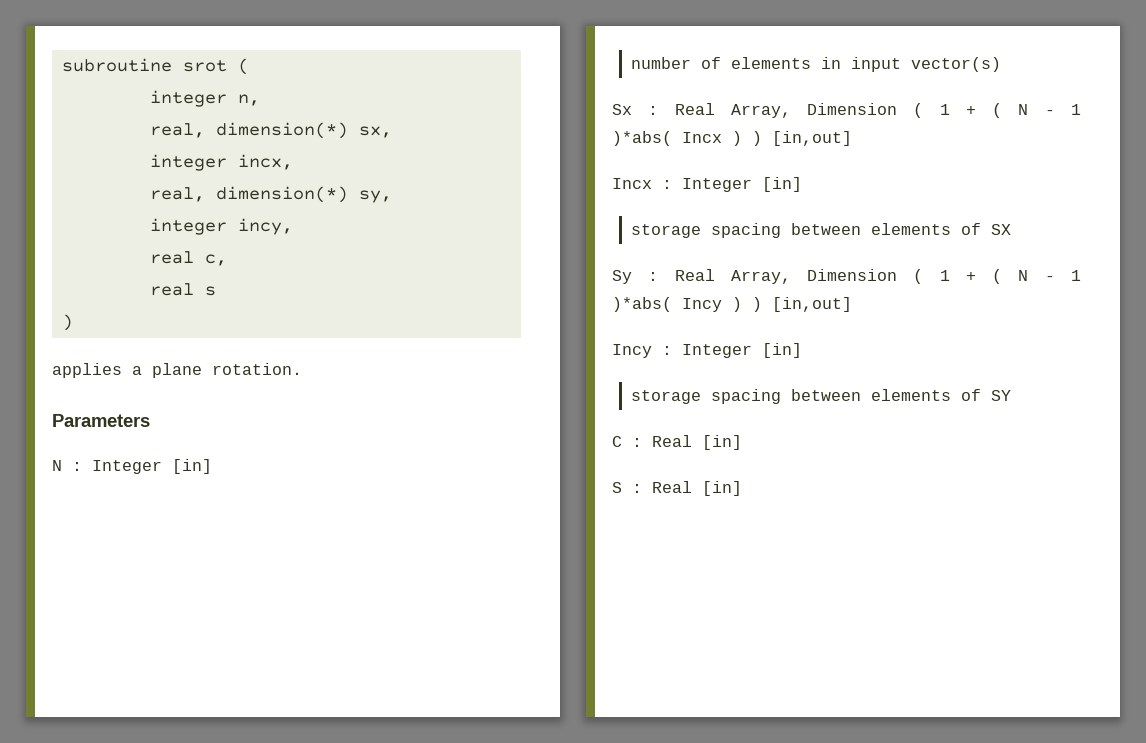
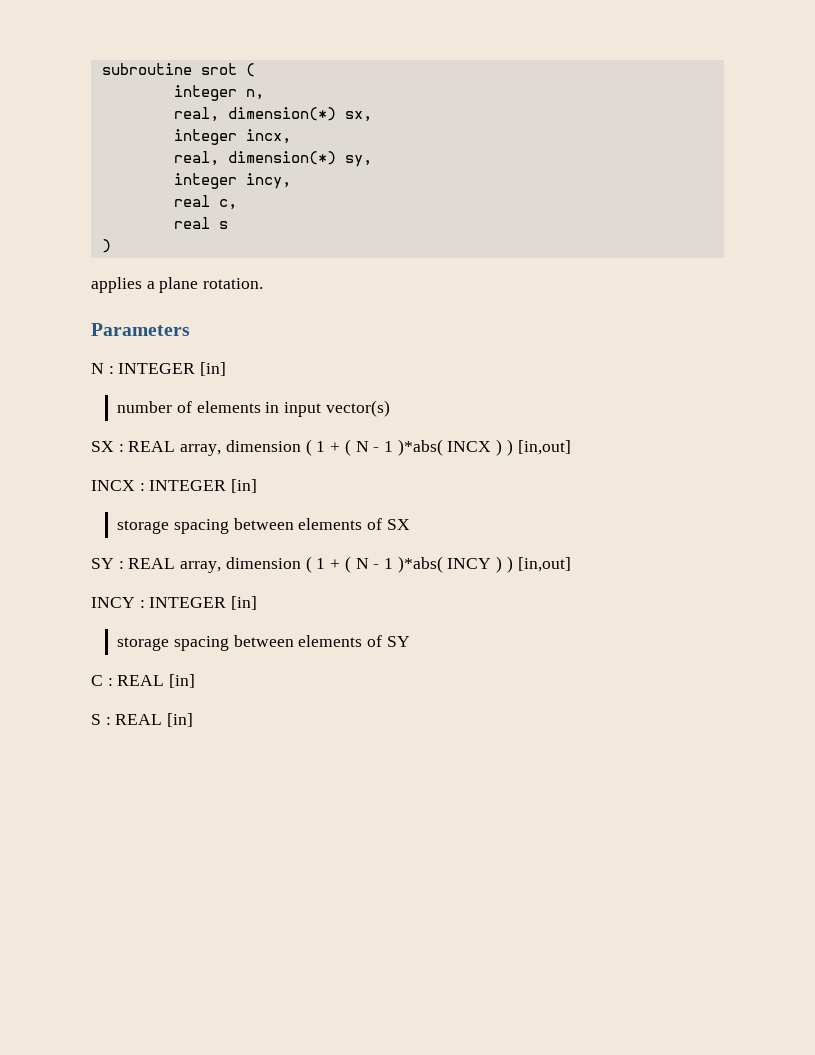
[92,460,162,474] Integer -> [118,363,196,374] INTEGER
[612,103,1081,118] [612,131,852,146] [612,178,752,192] Sx : Real Array, Dimension ( 1 + ( N - 1 )*abs( Incx ) ) [in,out] // Incx : Integer -> [91,439,571,456] [91,480,227,491] SX : REAL array, dimension ( 1 + ( N - 1 )*abs( INCX ) ) [in,out] // INCX : INTEGER
[612,269,1081,284] [612,297,852,312] [612,344,752,358] Sy : Real Array, Dimension ( 1 + ( N - 1 )*abs( Incy ) ) [in,out] // Incy : Integer -> [91,556,571,573] [91,597,227,608] SY : REAL array, dimension ( 1 + ( N - 1 )*abs( INCY ) ) [in,out] // INCY : INTEGER
[652,435,692,447] Real -> [117,675,165,686] REAL
[652,481,692,493] Real -> [115,714,163,725] REAL

